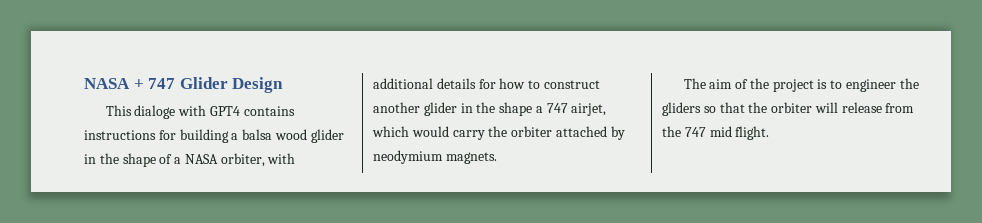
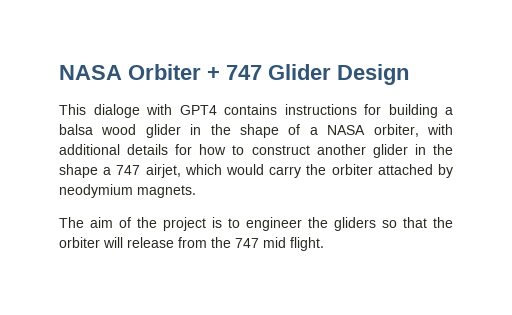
[84,78,130,89] NASA -> [59,64,201,80] NASA Orbiter

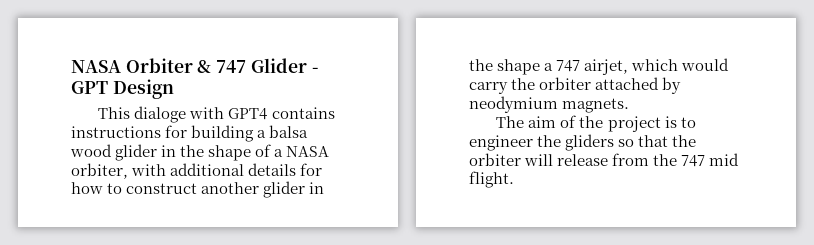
[207,67,220,80] + -> [197,60,212,73] &
(331, 72) none -> [311,67,318,73] [71,81,108,94] - GPT

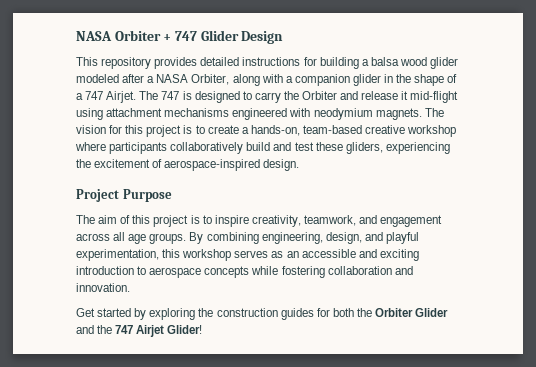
[197,60,212,73] & -> [163,34,172,41] +
[311,67,318,73] [71,81,108,94] - GPT -> (239, 35) none
[134,106,335,123] dialoge with GPT4 contains -> [101,57,240,69] repository provides detailed
(158, 152) none -> [76,74,381,86] modeled after a NASA Orbiter, along with a companion glider
[286,146,330,157] [71,163,323,179] [71,181,325,198] [469,58,730,75] [469,77,682,94] [469,96,630,113] NASA orbiter, with additional details for how to construct another glider in the shape a 747 airjet, which would carry the orbiter attached by neodymium magnets. -> [85,91,459,103] [76,108,444,120] [76,125,457,137] [75,142,450,154] [76,159,300,171] [76,189,172,202] 747 Airjet. The 747 is designed to carry the Orbiter and release it mid-flight using attachment mechanisms engineered with neodymium magnets. The vision for this project is to create a hands-on, team-based creative workshop where participants collaboratively build and test these gliders, experiencing the excitement of aerospace-inspired design. // Project Purpose
[579,116,696,132] [469,134,697,151] [469,153,740,167] [469,171,514,188] the project is to engineer the gliders so that the orbiter will release from the 747 mid flight. -> [132,215,443,227] [76,232,419,244] [76,249,419,261] [76,266,413,278] [76,283,130,292] [76,308,449,320] [76,325,203,337] this project is to inspire creativity, teamwork, and engagement across all age groups. By combining engineering, design, and playful experimentation, this workshop serves as an accessible and exciting introduction to aerospace concepts while fostering collaboration and innovation. // Get started by exploring the construction guides for both the Orbiter Glider and the 747 Airjet Glider!

